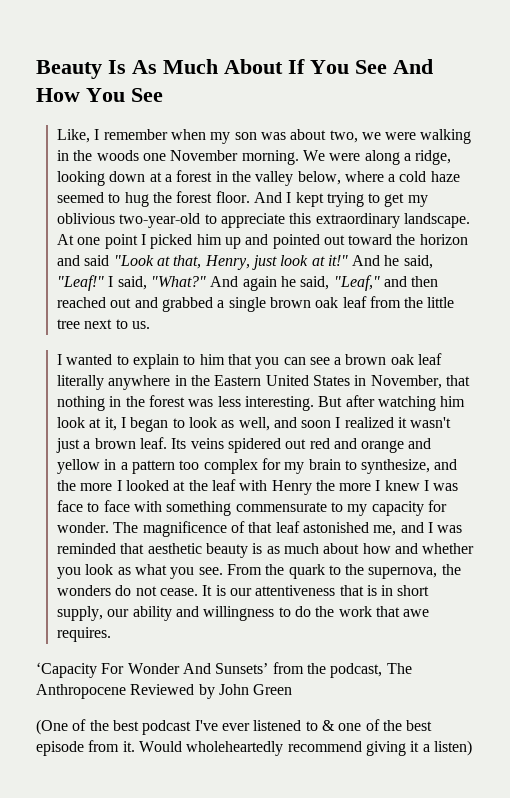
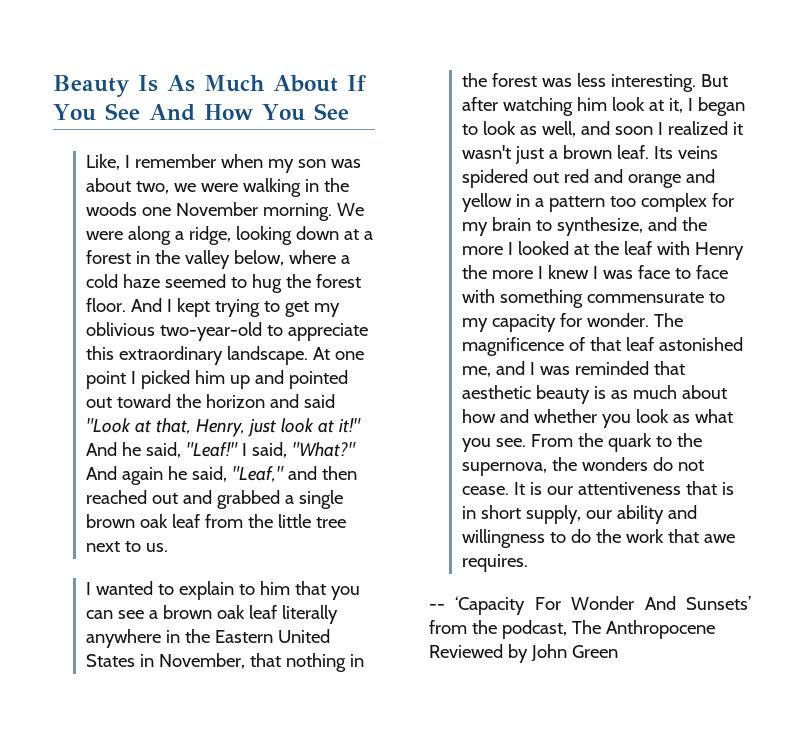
(111, 634) none -> [429,604,445,610] --
[36,719,433,735] [36,740,472,756] // (One of the best podcast I've ever listened to & one of the best episode from it. Would wholeheartedly recommend giving it a listen) -> (618, 651) none

